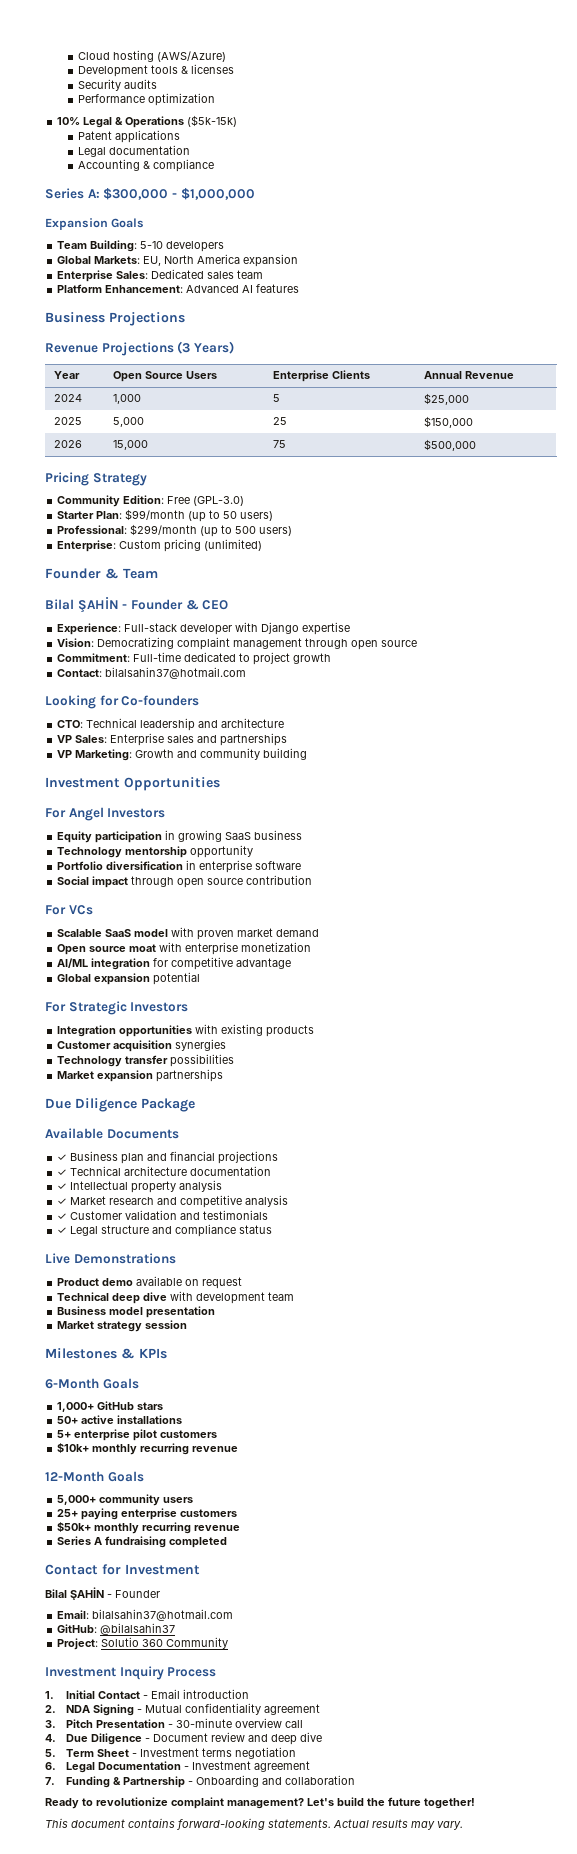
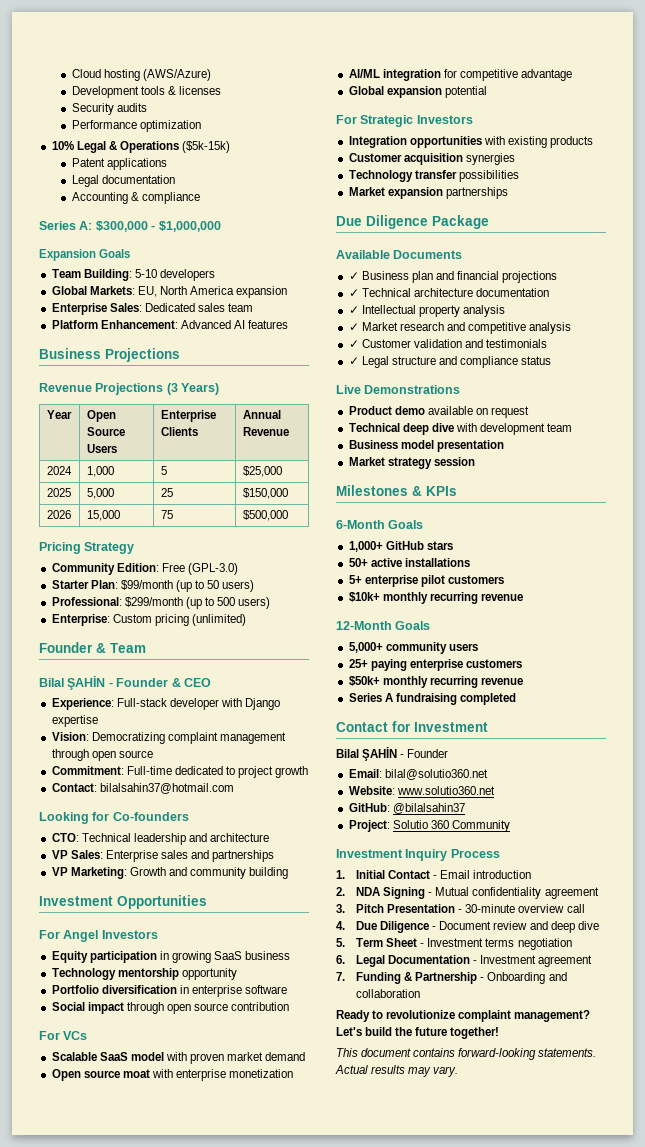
[92,1609,234,1621] bilalsahin37@hotmail.com -> [384,769,488,780] [348,786,495,795] bilal@solutio360.net // Website: www.solutio360.net

